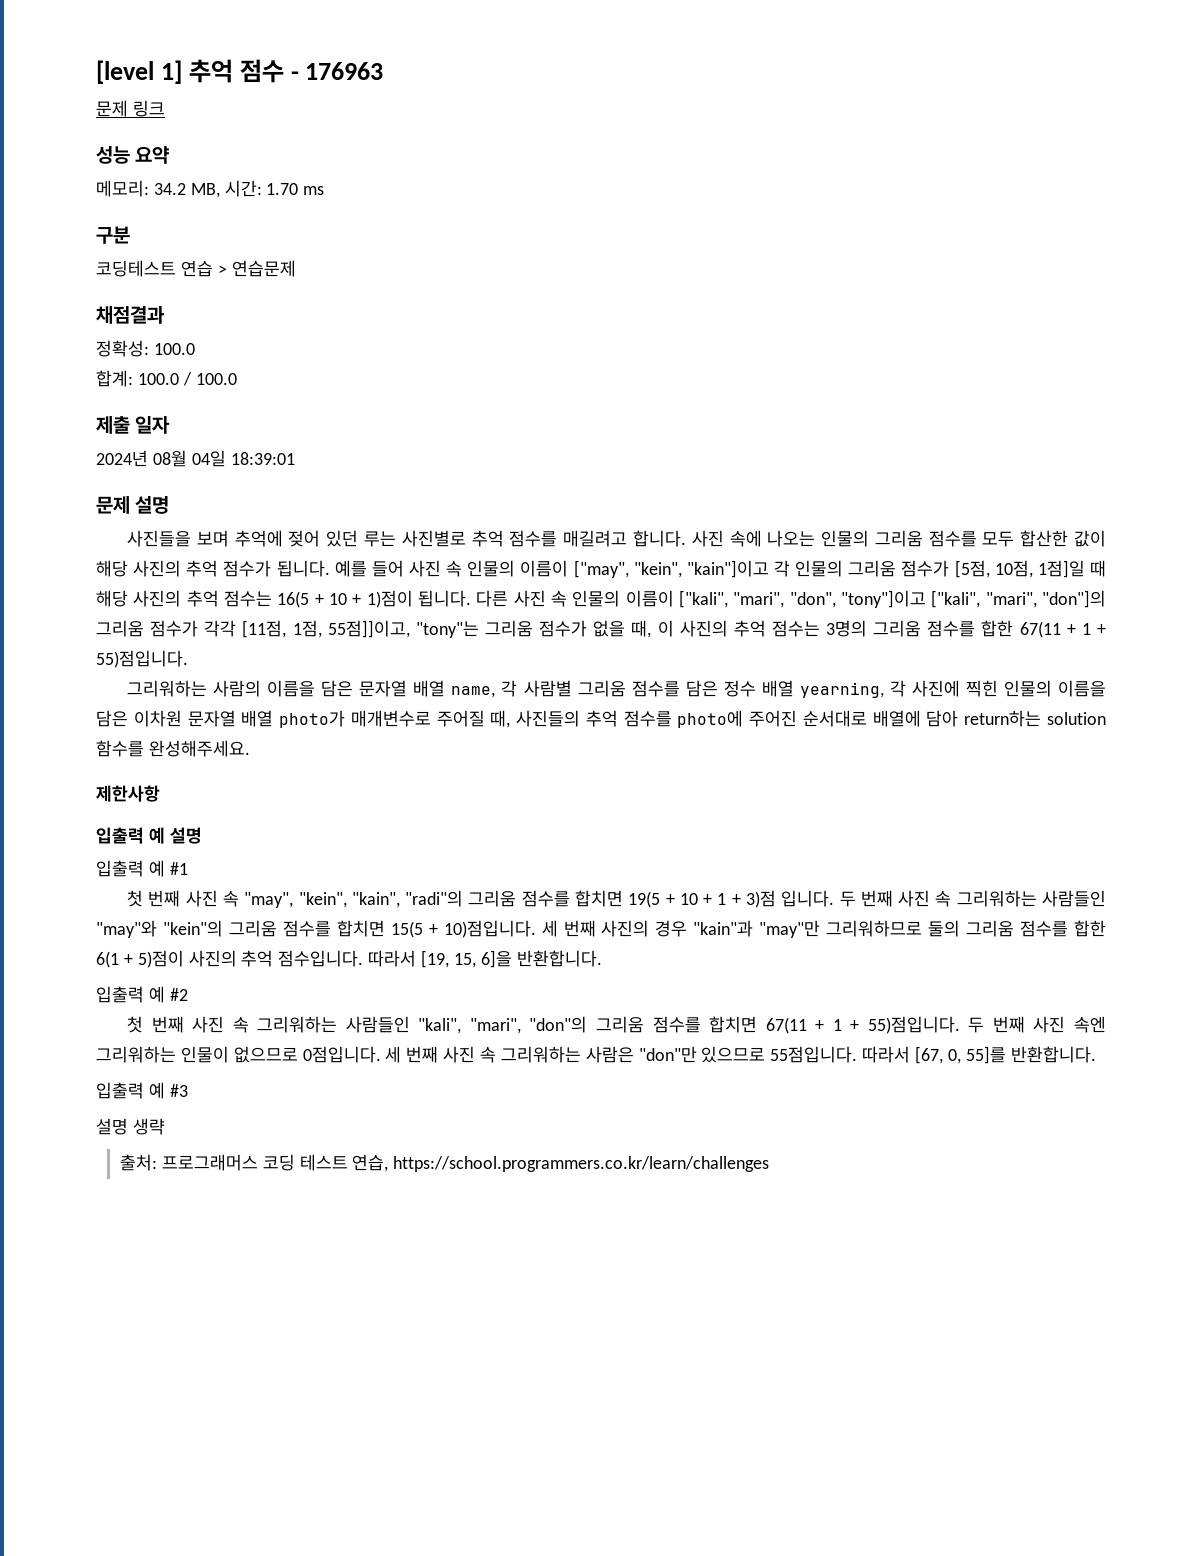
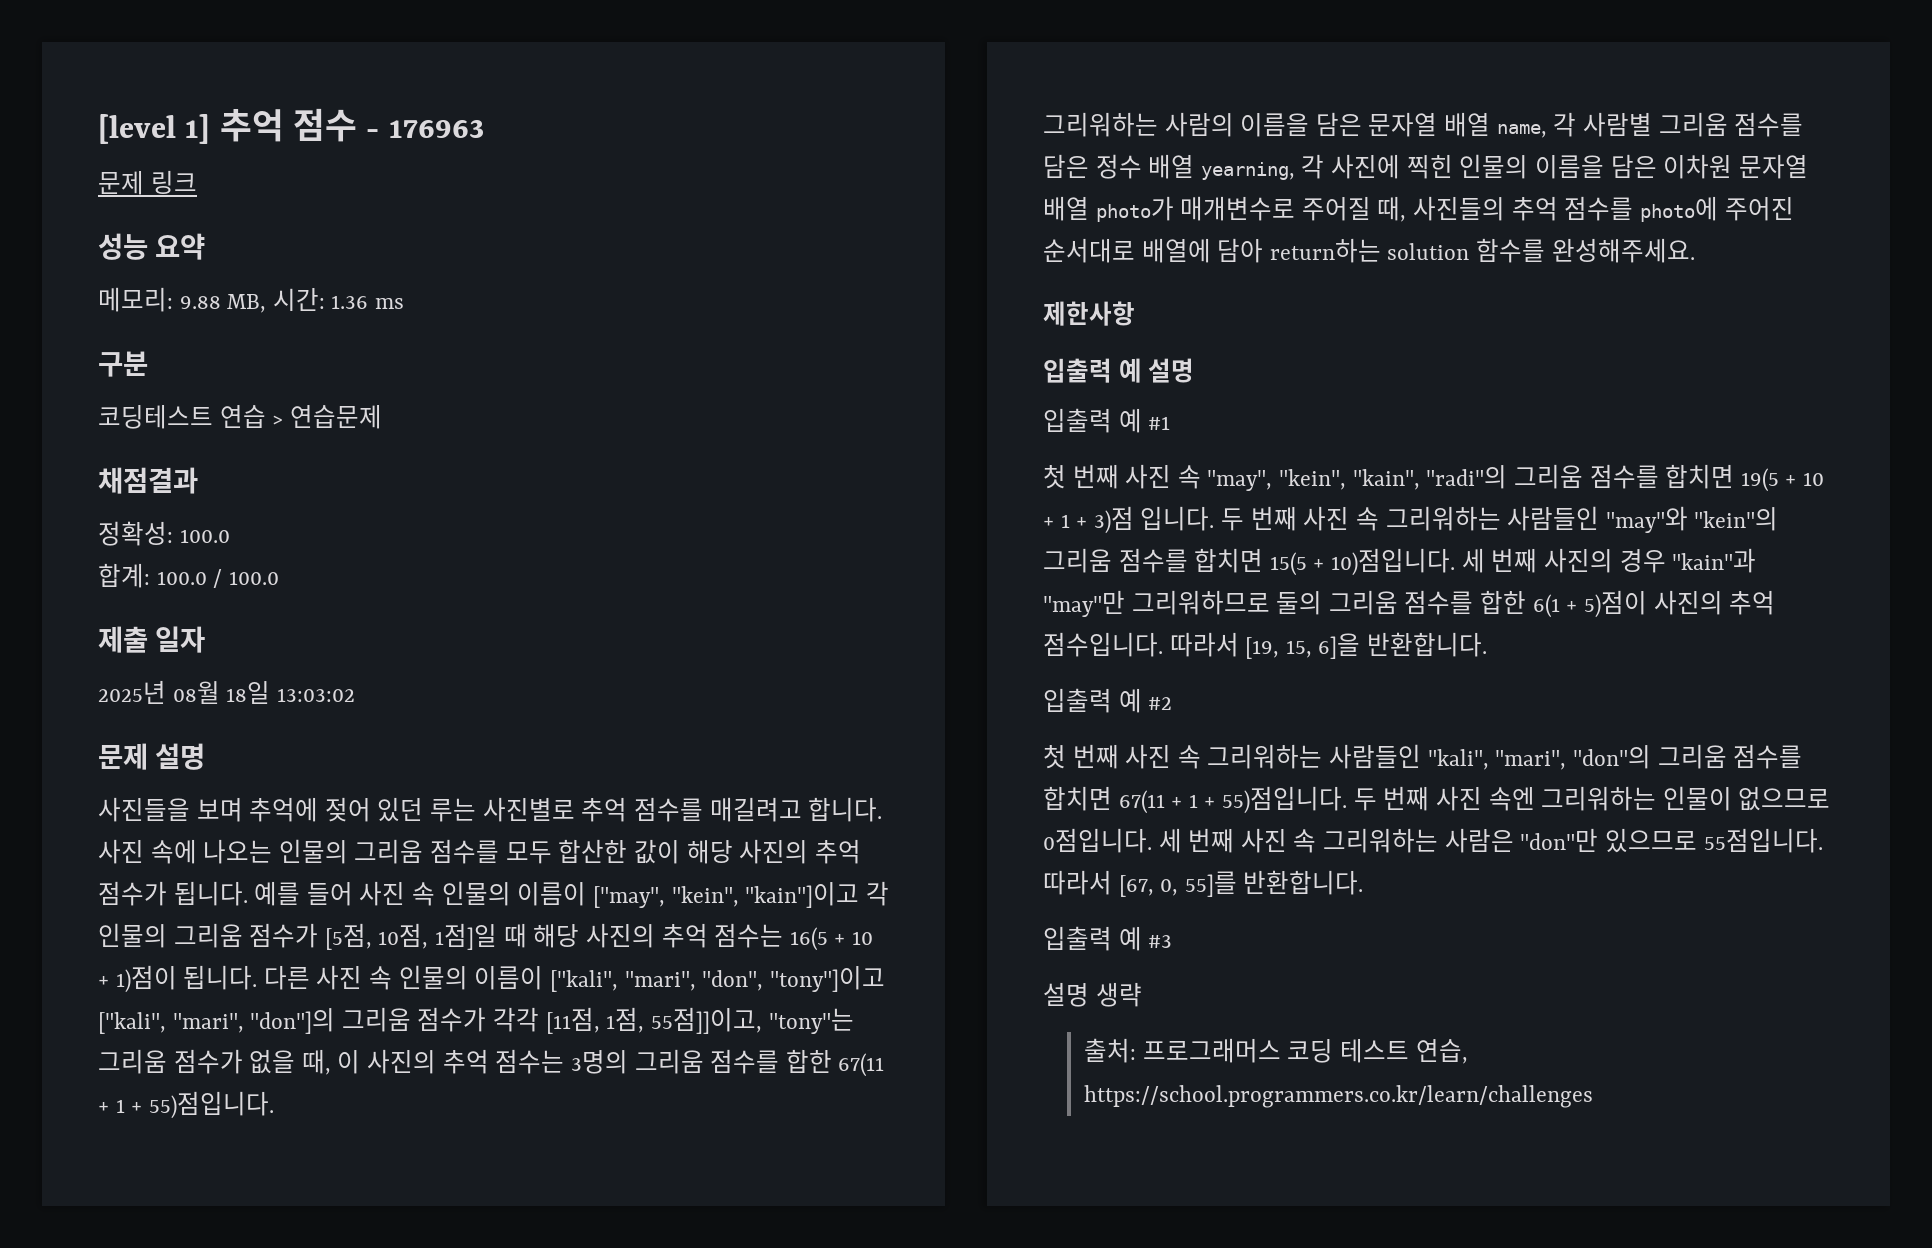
[153,183,186,195] 34.2 -> [179,296,221,309] 9.88
[266,183,299,195] 1.70 -> [331,295,369,309] 1.36
[96,450,295,467] 2024년 08월 04일 18:39:01 -> [98,680,355,704] 2025년 08월 18일 13:03:02

